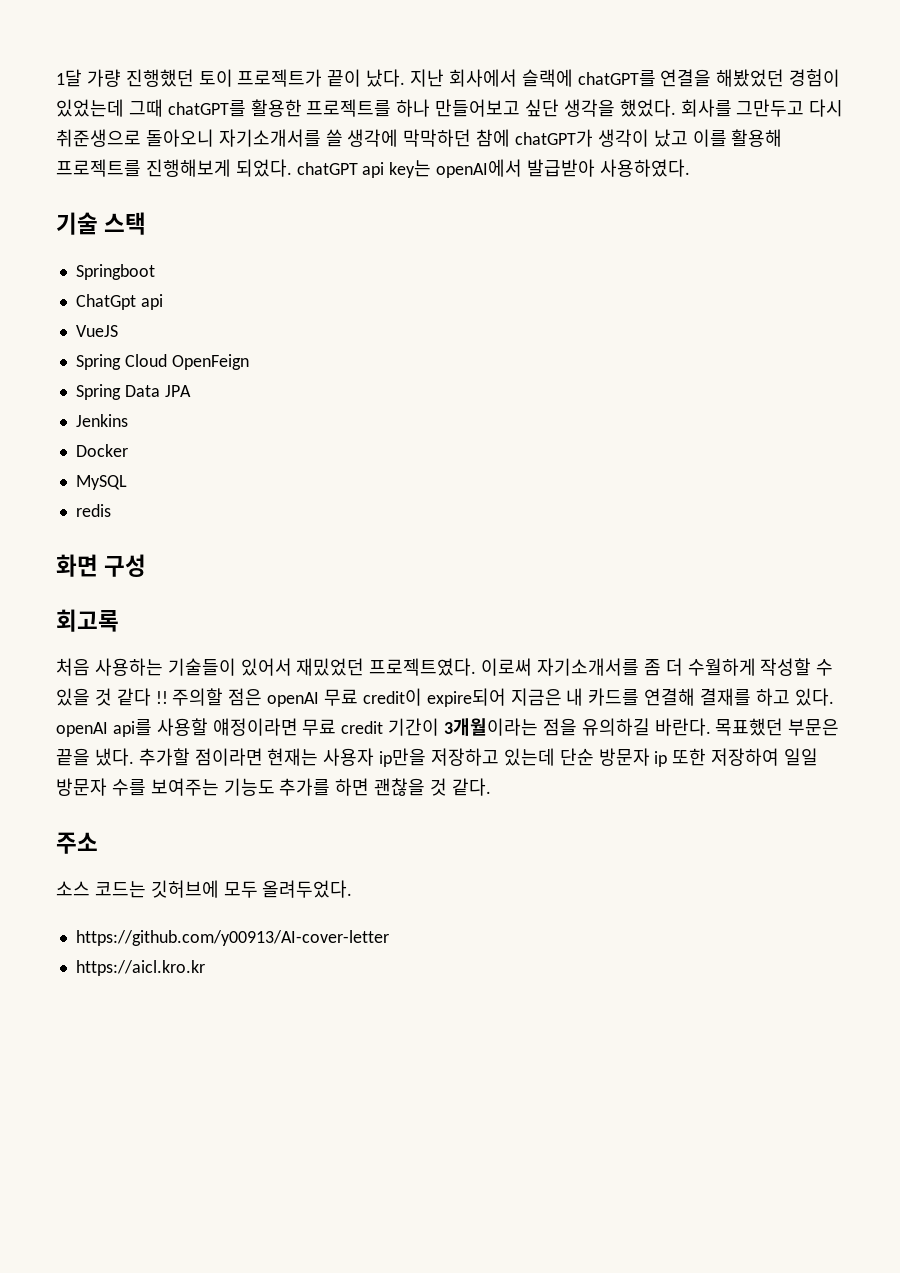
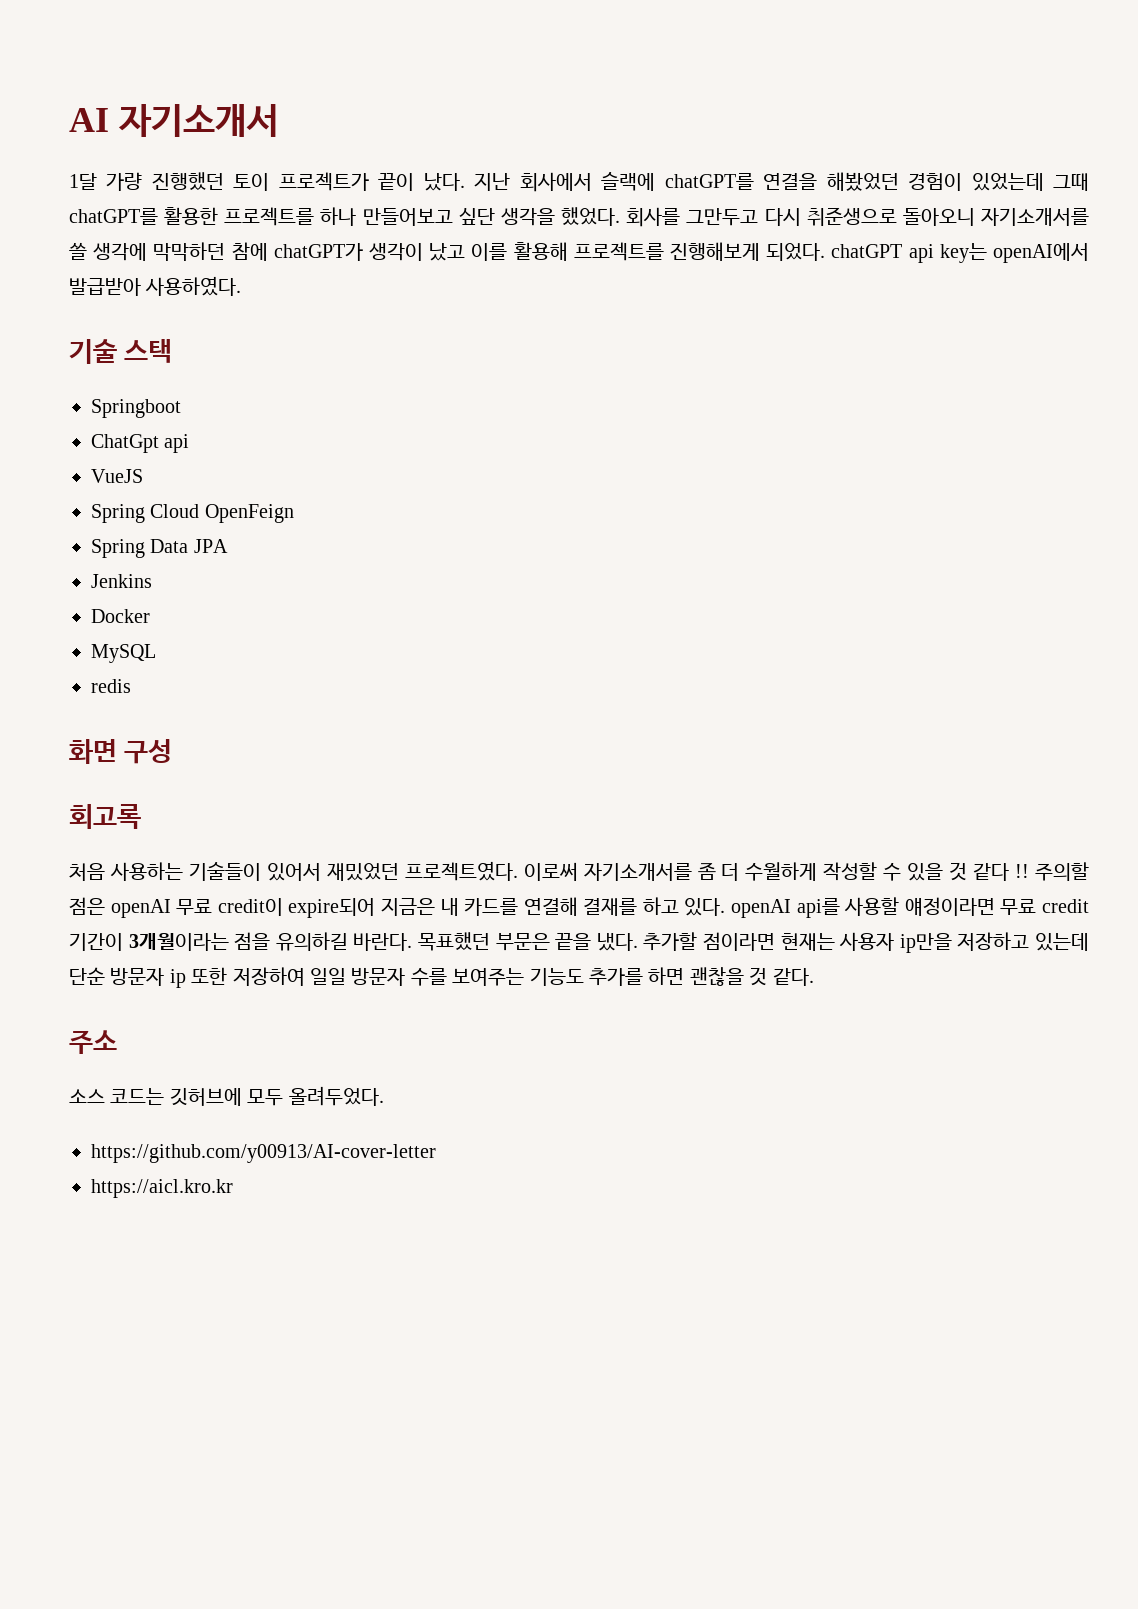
(56, 78) none -> [69,104,279,137] AI 자기소개서 //

